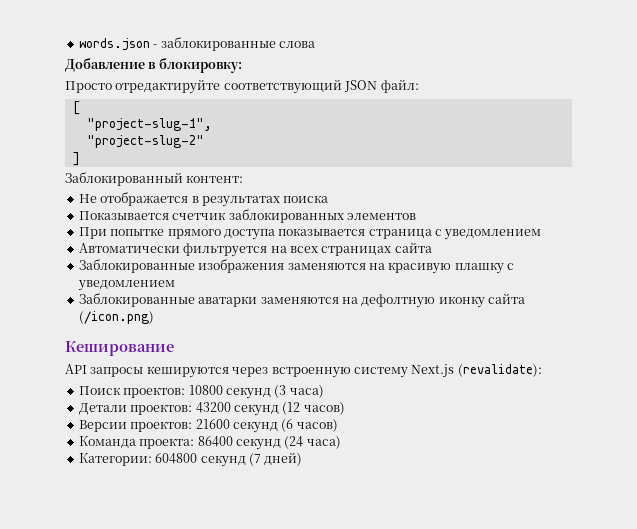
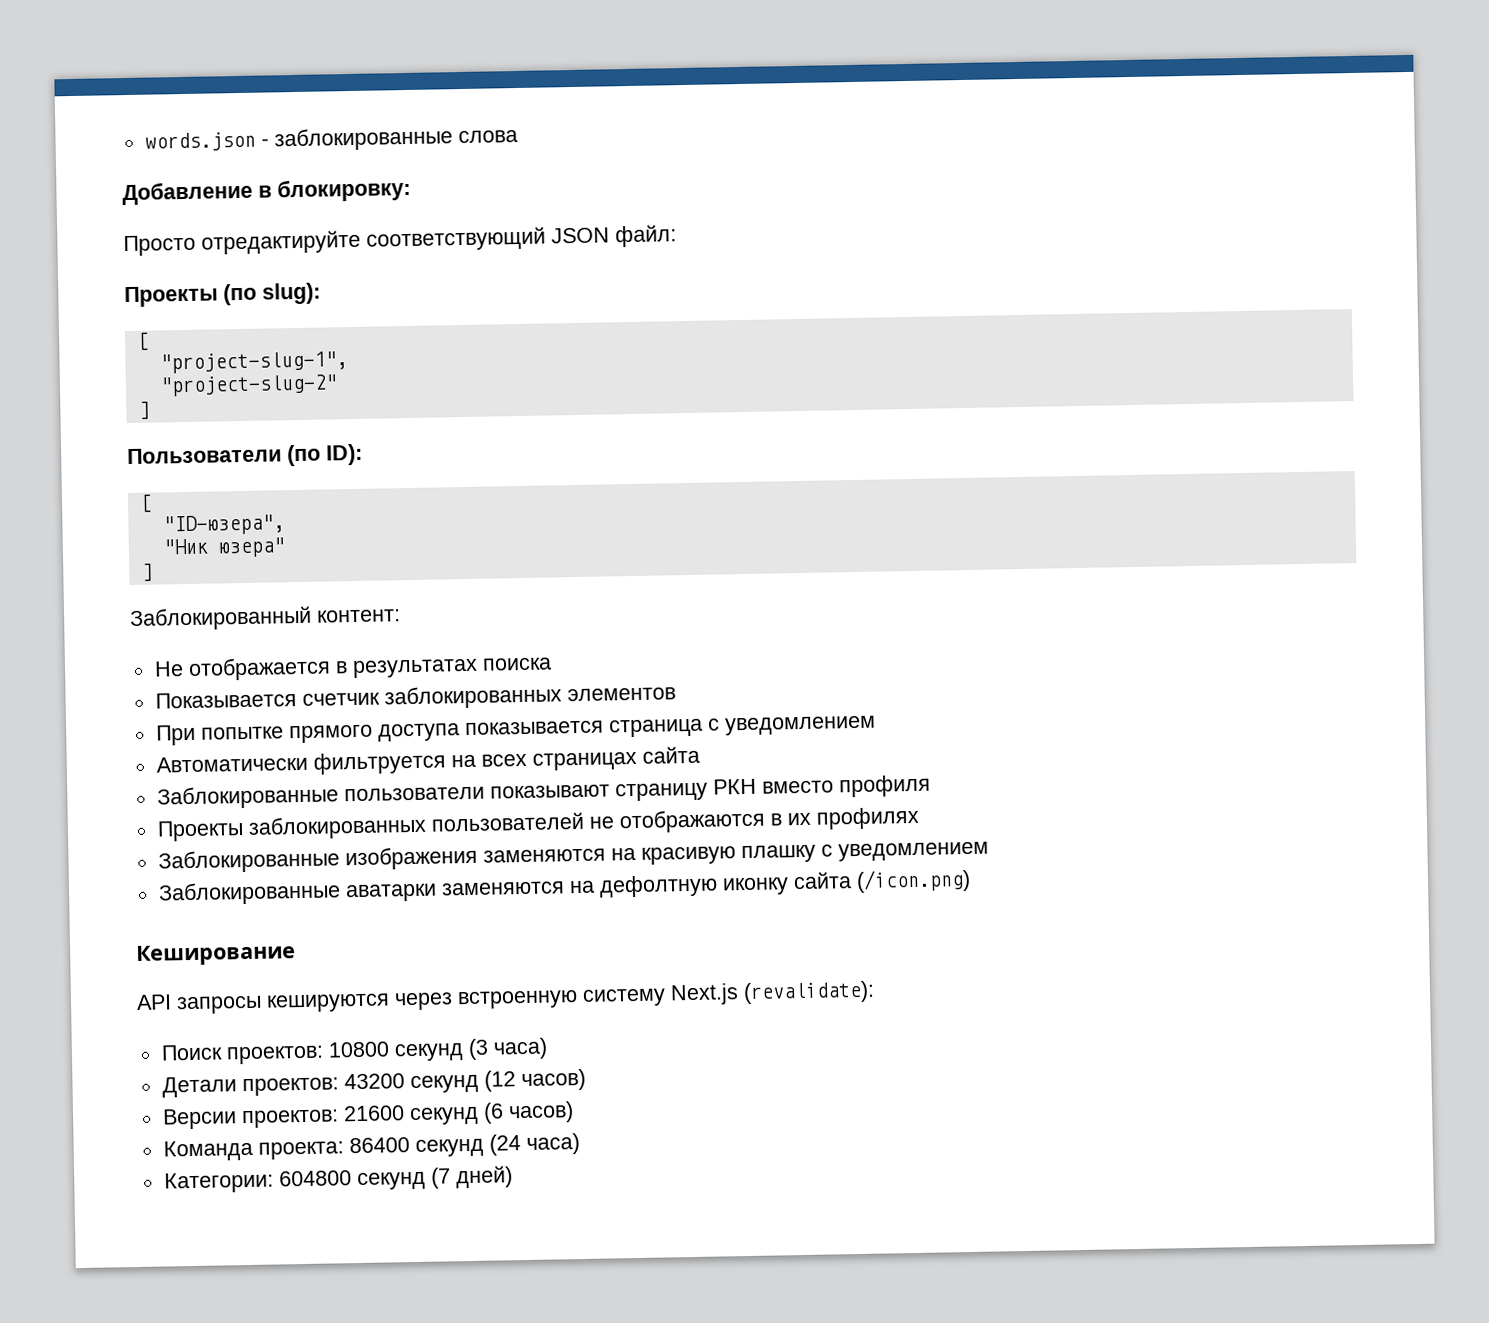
(419, 86) none -> [124,282,321,308] // Проекты (по slug):
(80, 159) none -> [127,443,363,467] [139,493,153,513] [162,514,285,536] [162,537,286,558] [141,562,154,582] // Пользователи (по ID): // [ // "ID-юзера", // "Ник юзера" // ]
(432, 247) none -> [156,774,931,810] [156,806,920,842] // Заблокированные пользователи показывают страницу РКН вместо профиля // Проекты заблокированных пользователей не отображаются в их профилях

